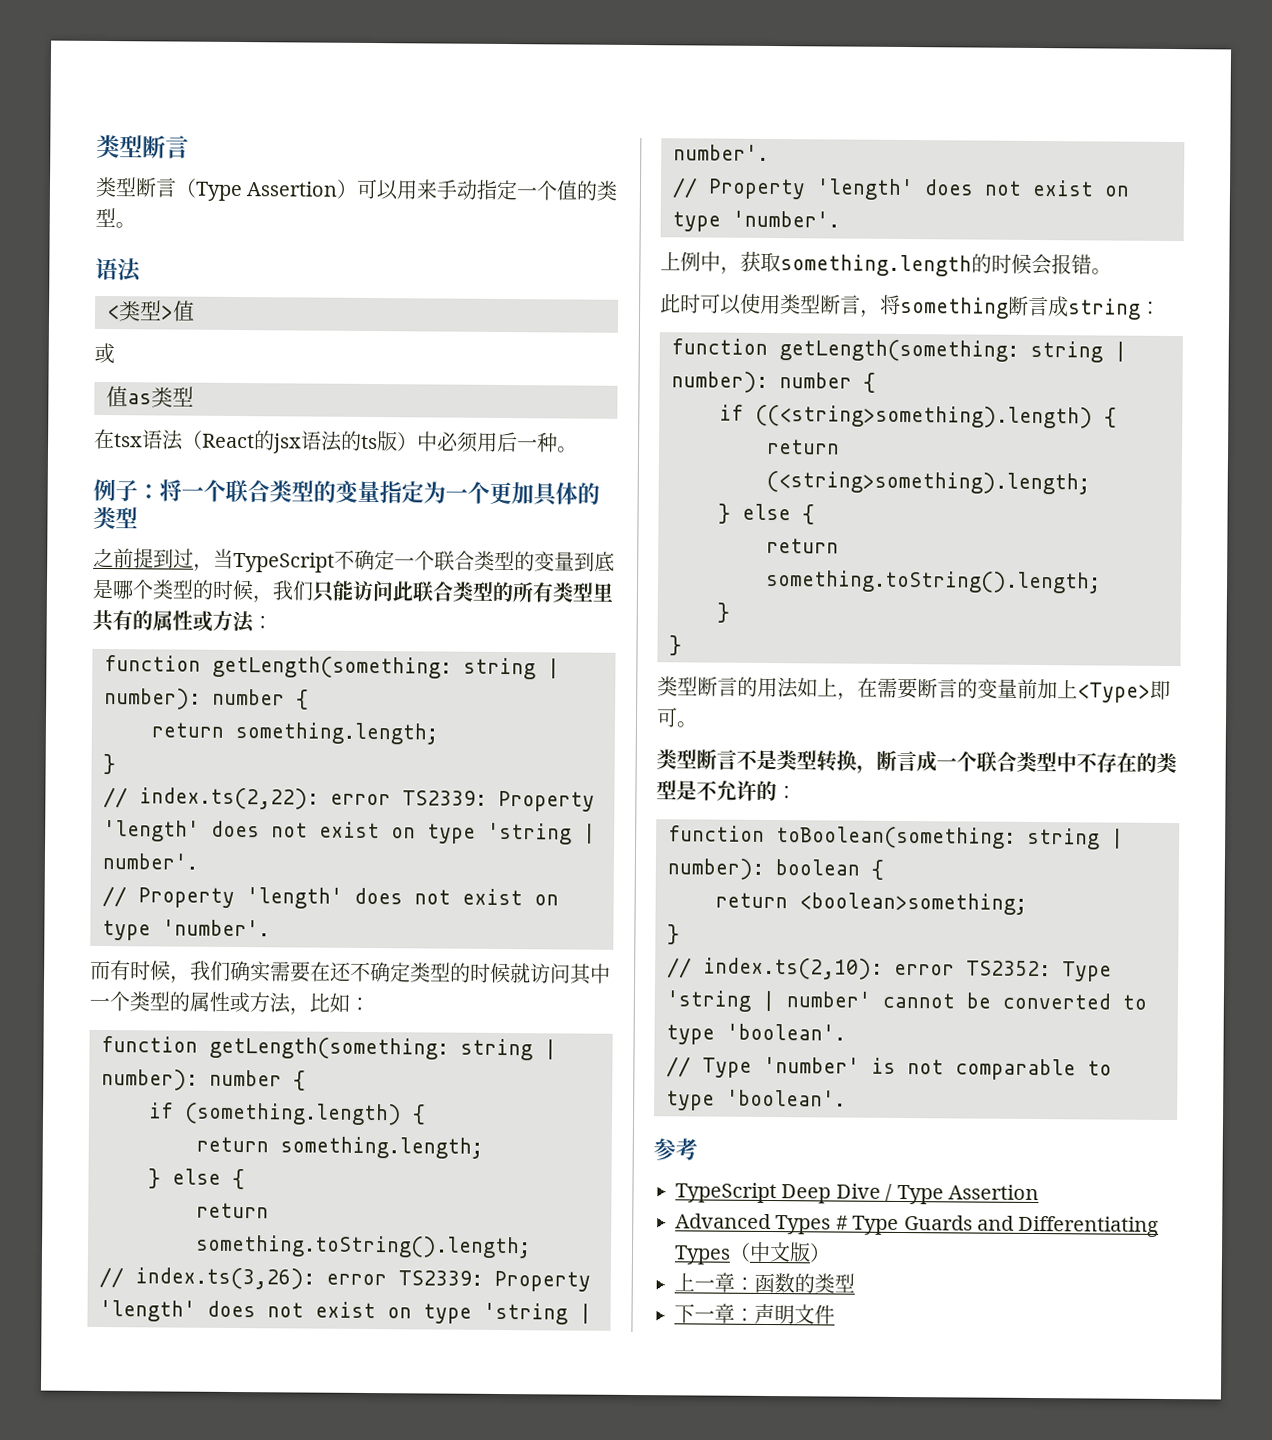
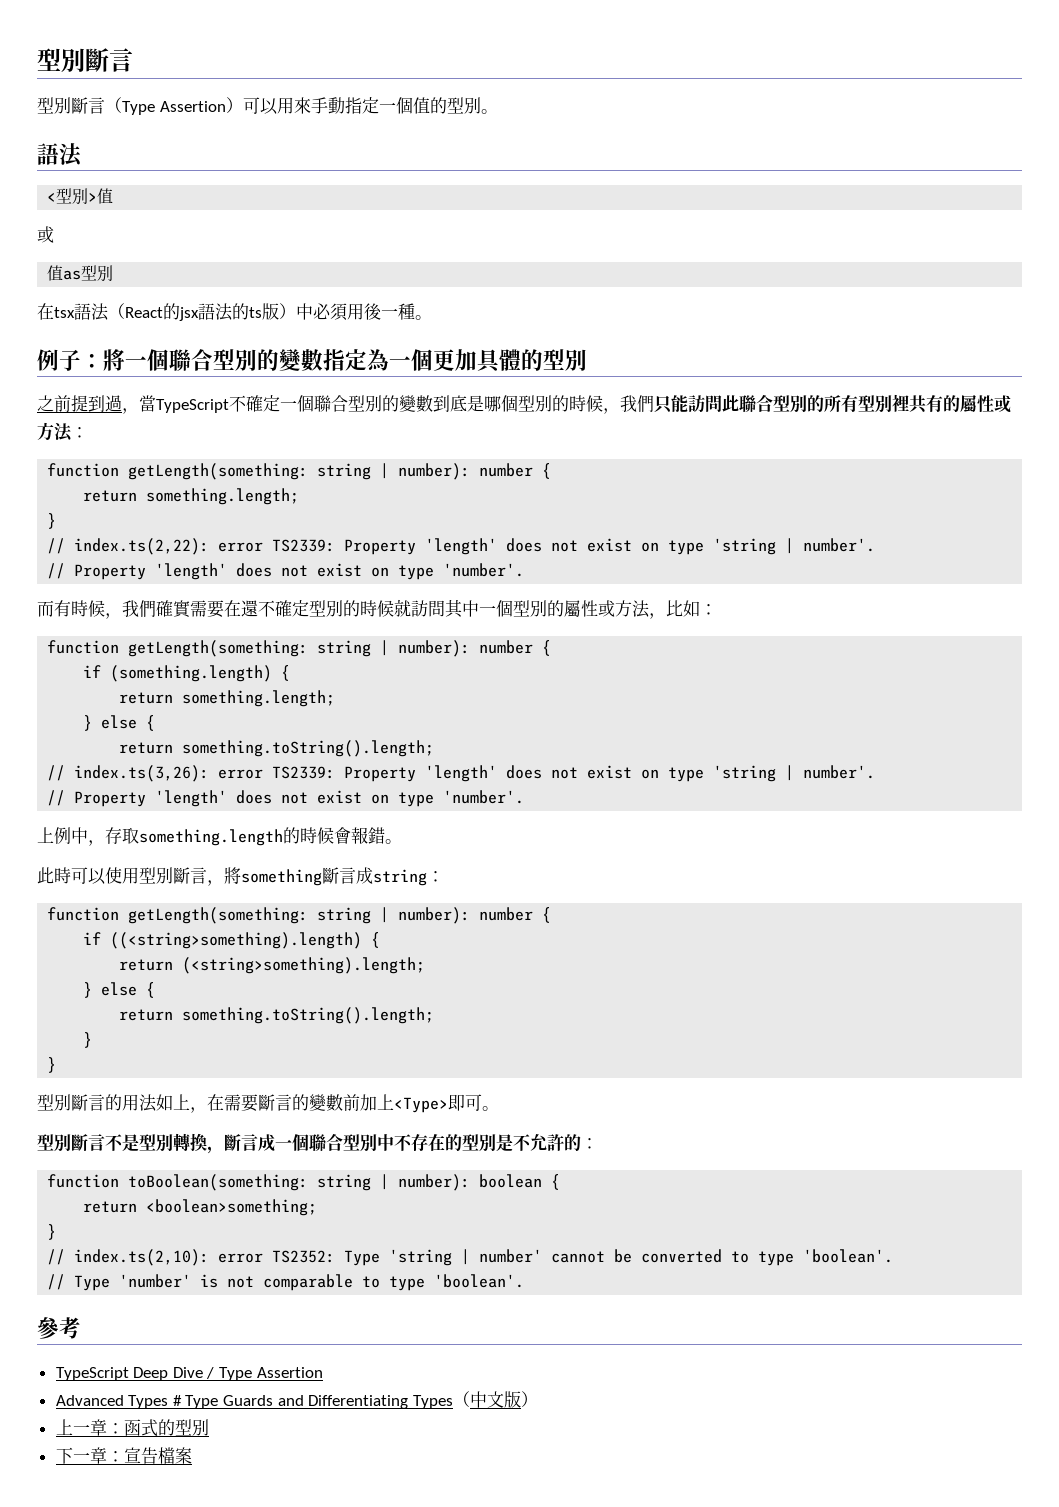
[96,134,166,159] 类型断 -> [37,48,109,72] 型別斷
[95,176,157,198] 类型断 -> [37,97,88,114] 型別斷
[416,179,619,201] [95,207,136,229] [95,257,118,281] 来手动指定一个值的类型。 // 语 -> [293,97,498,114] [37,143,59,165] 來手動指定一個值的型別。 // 語
[118,300,162,322] 类型 -> [56,188,89,204] 型別
[151,386,194,408] 类型 -> [81,265,114,281] 型別
[142,429,163,450] 语 -> [74,303,91,320] 語
[301,430,322,451] 语 -> [198,303,215,320] 語
[457,431,558,453] 须用后一种 -> [330,303,415,321] 須用後一種
[159,479,600,507] [93,506,138,530] 将一个联合类型的变量指定为一个更加具体的类型 -> [103,349,587,373] 將一個聯合型別的變數指定為一個更加具體的型別
[173,548,615,573] [92,578,614,604] [92,609,173,632] 过，当TypeScript不确定一个联合类型的变量到底是哪个类型的时候，我们只能访问此联合类型的所有类型里共有的属 -> [105,394,977,414] 過，當TypeScript不確定一個聯合型別的變數到底是哪個型別的時候，我們只能訪問此聯合型別的所有型別裡共有的屬
[130,960,611,985] [89,991,210,1012] 时候，我们确实需要在还不确定类型的时候就访问其中一个类型的属 -> [71,599,581,619] 時候，我們確實需要在還不確定型別的時候就訪問其中一個型別的屬
[740,251,761,272] 获 -> [105,827,122,844] 存
[991,253,1092,276] 时候会报错 -> [300,827,385,844] 時候會報錯
[680,293,701,314] 时 -> [54,867,71,884] 時
[780,294,1029,319] 类型断言，将something断 -> [139,867,339,886] 型別斷言，將something斷
[657,676,718,697] 类型断 -> [37,1094,88,1111] 型別斷
[917,678,1018,699] 断言的变量 -> [258,1094,343,1111] 斷言的變數
[656,748,1177,774] [656,780,757,801] 类型断言不是类型转换，断言成一个联合类型中不存在的类型是不允许 -> [37,1133,564,1154] 型別斷言不是型別轉換，斷言成一個聯合型別中不存在的型別是不允許
[653,1138,676,1161] 参 -> [37,1317,59,1339] 參
[774,1273,855,1294] 数的类型 -> [140,1419,209,1437] 式的型別
[754,1303,835,1325] 声明文件 -> [123,1447,192,1464] 宣告檔案

